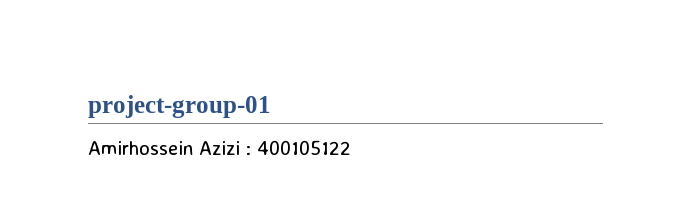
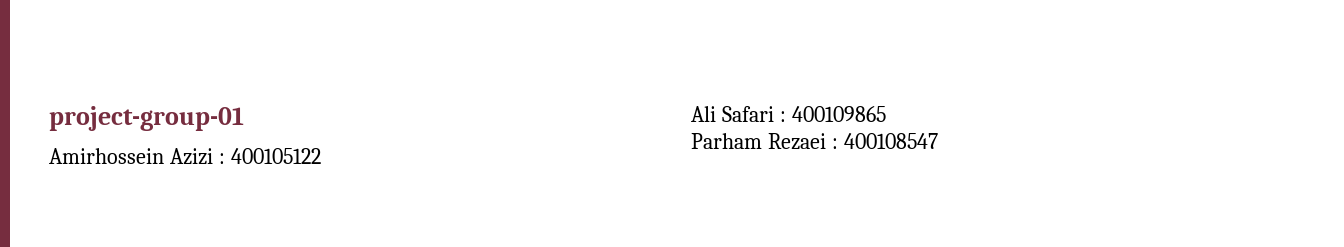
(351, 147) none -> [691,106,886,122] [691,133,938,150] // Ali Safari : 400109865 // Parham Rezaei : 400108547

